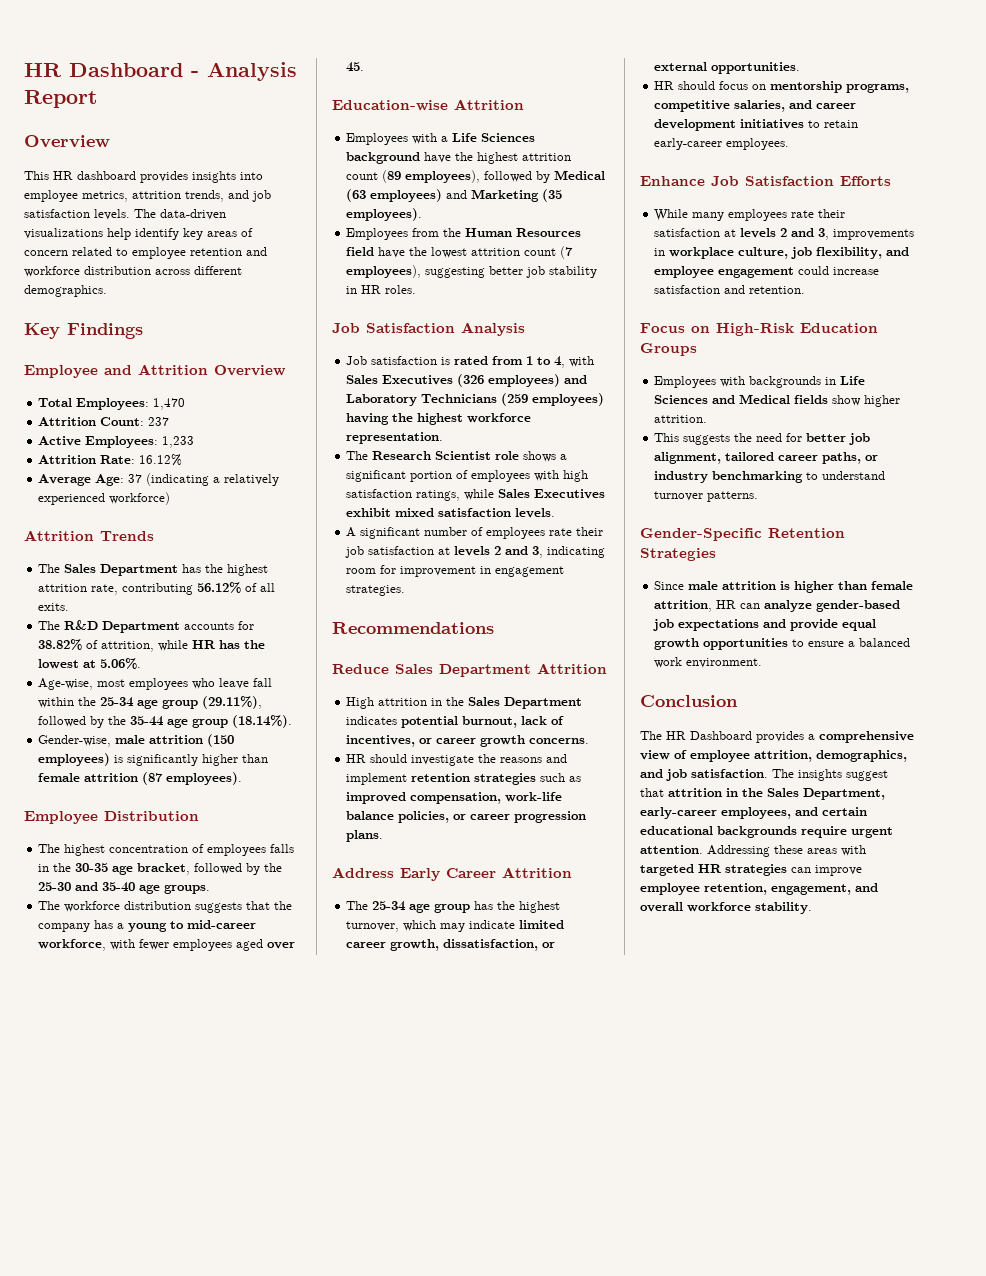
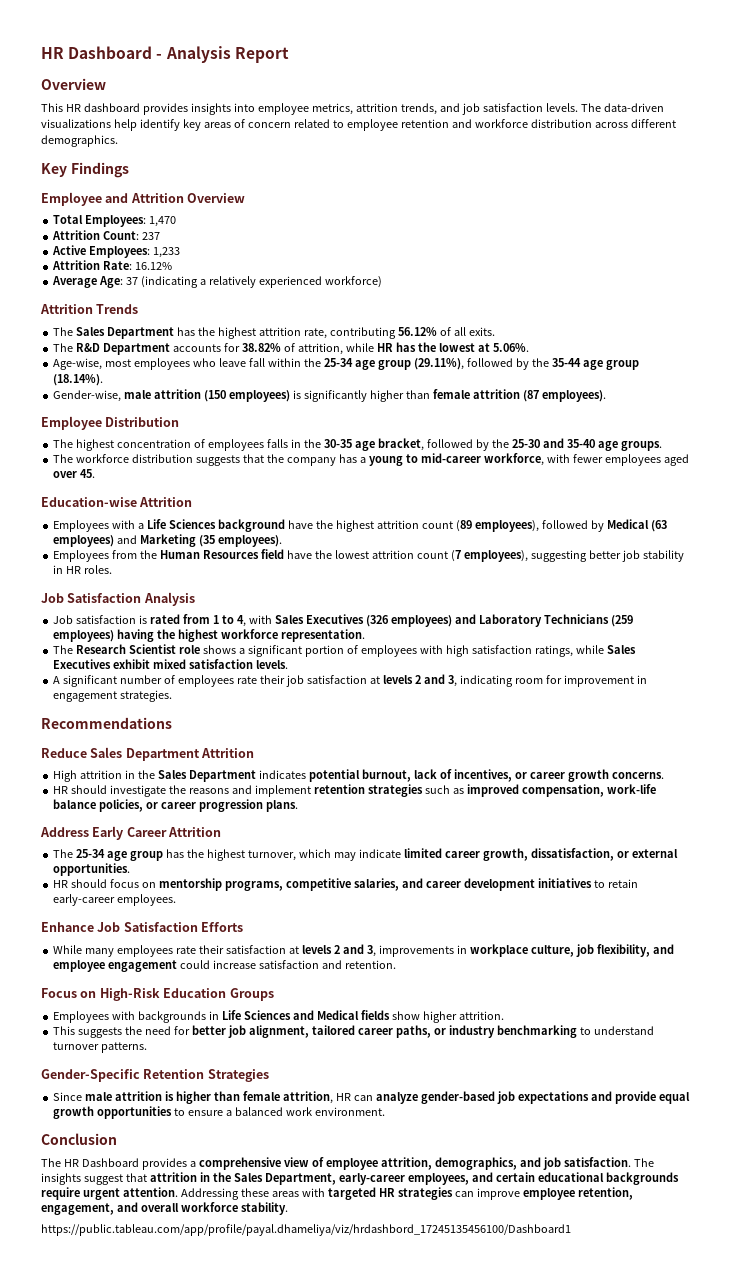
(812, 908) none -> [41,1224,571,1236] // https://public.tableau.com/app/profile/payal.dhameliya/viz/hrdashbord_17245135456100/Dashboard1

